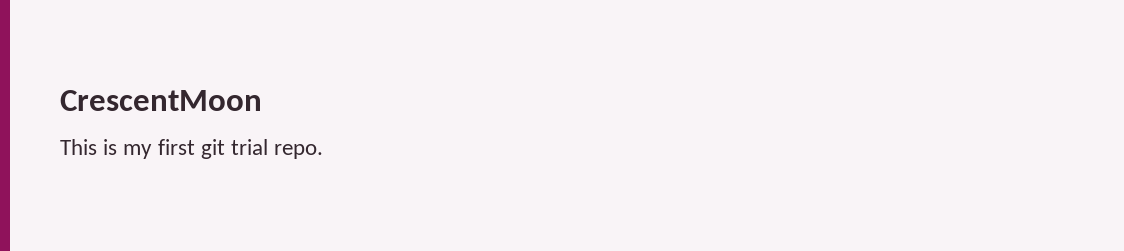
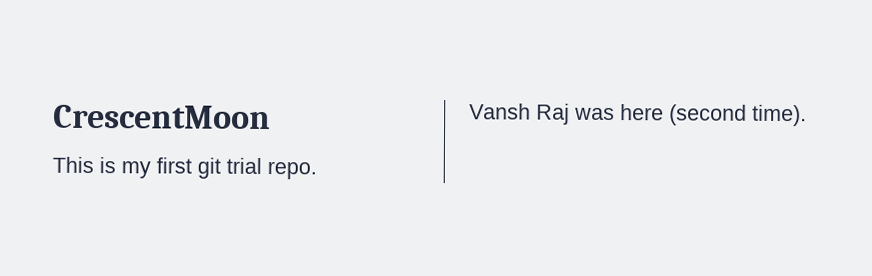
(324, 151) none -> [469,103,807,127] // Vansh Raj was here (second time).

